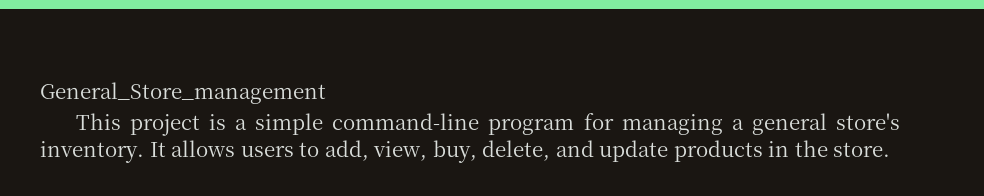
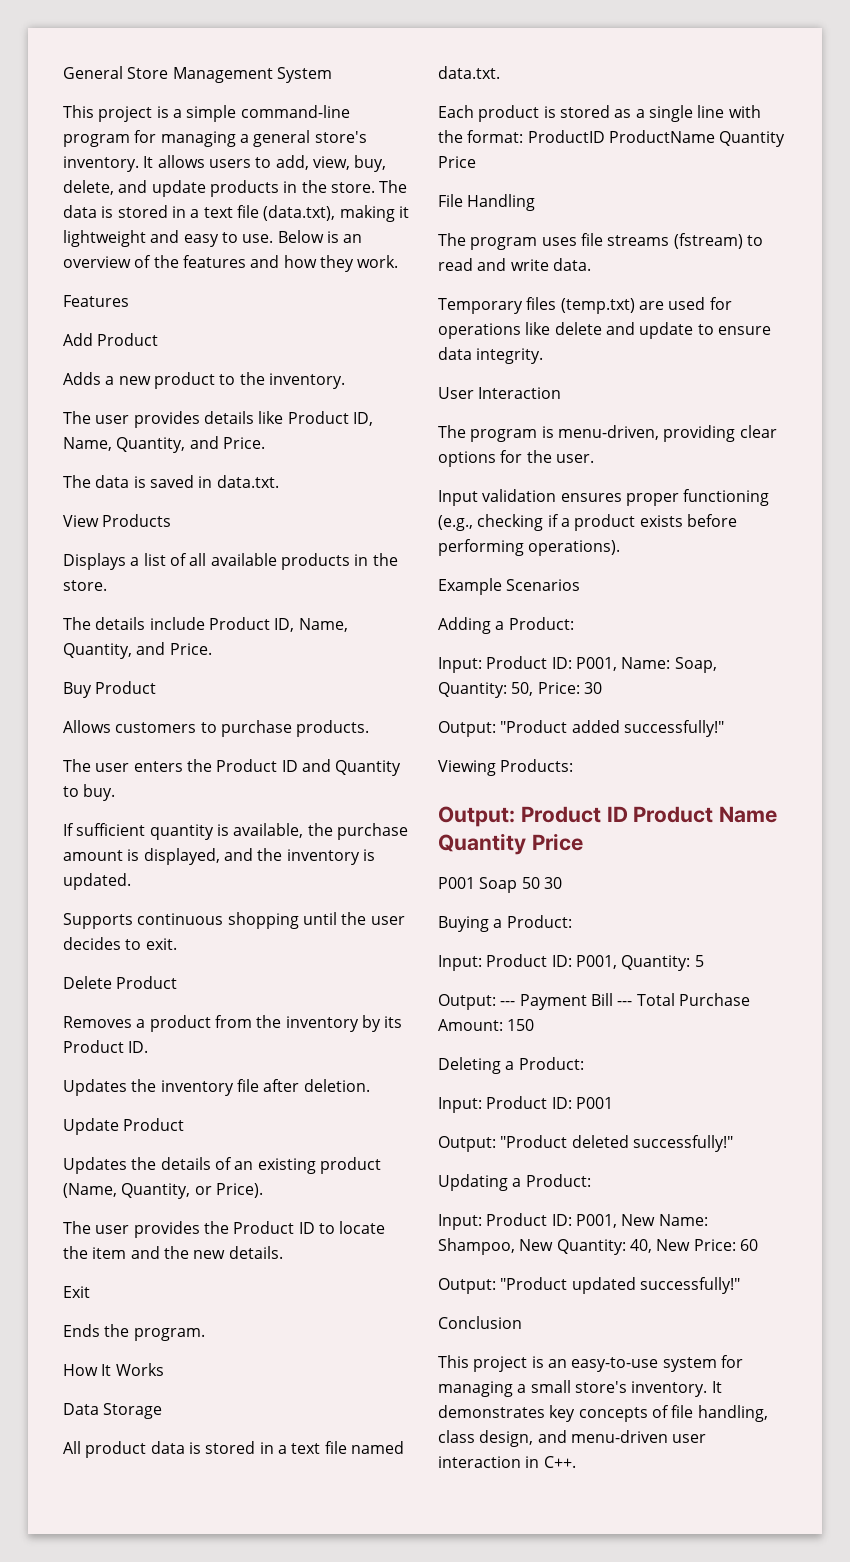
[40,82,326,104] General_Store_management -> [63,66,332,83] General Store Management System
(891, 149) none -> [379,180,408,193] [63,205,409,222] [63,230,363,247] [63,255,399,272] [63,295,129,307] [63,333,159,346] [63,372,345,389] [63,411,373,428] [63,436,265,453] [63,475,279,488] [63,514,172,527] [63,553,398,570] [63,580,107,591] [63,617,348,632] [63,642,212,659] [63,681,157,698] [63,720,370,737] [63,759,402,776] [63,784,116,801] [63,823,408,840] [63,848,375,865] [63,873,131,890] [63,912,405,929] [63,937,177,950] [63,976,178,989] [63,1015,403,1032] [63,1040,149,1053] [63,1079,370,1096] [63,1118,185,1135] [63,1157,381,1174] [63,1183,263,1199] [63,1221,386,1238] [63,1246,283,1259] [63,1286,90,1298] [63,1324,205,1341] [63,1363,164,1376] [63,1403,163,1419] [63,1441,404,1458] [438,66,500,79] [438,105,761,122] [438,130,786,147] [438,156,476,168] [438,194,536,211] [438,233,763,250] [438,258,591,271] [438,297,732,314] [438,322,771,339] [438,347,544,364] [438,387,562,399] [438,425,777,442] [438,450,594,467] [438,489,770,506] [438,514,737,531] [438,539,621,556] [438,578,581,595] [438,617,574,634] [438,656,717,673] [438,682,602,698] [438,720,724,737] [438,759,574,776] [438,806,778,827] [438,833,583,855] [438,877,562,893] [438,915,572,932] [438,954,704,971] [438,993,750,1010] [438,1019,535,1031] [438,1057,584,1074] [438,1096,613,1113] [438,1135,733,1152] [438,1174,591,1191] [438,1213,708,1230] [438,1238,758,1255] [438,1277,740,1294] [438,1316,522,1329] [438,1355,743,1372] [438,1380,722,1397] [438,1405,768,1422] [438,1430,707,1447] [438,1456,576,1468] The data is stored in a text file (data.txt), making it lightweight and easy to use. Below is an overview of the features and how they work. // Features // Add Product // Adds a new product to the inventory. // The user provides details like Product ID, Name, Quantity, and Price. // The data is saved in data.txt. // View Products // Displays a list of all available products in the store. // The details include Product ID, Name, Quantity, and Price. // Buy Product // Allows customers to purchase products. // The user enters the Product ID and Quantity to buy. // If sufficient quantity is available, the purchase amount is displayed, and the inventory is updated. // Supports continuous shopping until the user decides to exit. // Delete Product // Removes a product from the inventory by its Product ID. // Updates the inventory file after deletion. // Update Product // Updates the details of an existing product (Name, Quantity, or Price). // The user provides the Product ID to locate the item and the new details. // Exit // Ends the program. // How It Works // Data Storage // All product data is stored in a text file named data.txt. // Each product is stored as a single line with the format: ProductID ProductName Quantity Price // File Handling // The program uses file streams (fstream) to read and write data. // Temporary files (temp.txt) are used for operations like delete and update to ensure data integrity. // User Interaction // The program is menu-driven, providing clear options for the user. // Input validation ensures proper functioning (e.g., checking if a product exists before performing operations). // Example Scenarios // Adding a Product: // Input: Product ID: P001, Name: Soap, Quantity: 50, Price: 30 // Output: "Product added successfully!" // Viewing Products: // Output: Product ID Product Name Quantity Price // P001 Soap 50 30 // Buying a Product: // Input: Product ID: P001, Quantity: 5 // Output: --- Payment Bill --- Total Purchase Amount: 150 // Deleting a Product: // Input: Product ID: P001 // Output: "Product deleted successfully!" // Updating a Product: // Input: Product ID: P001, New Name: Shampoo, New Quantity: 40, New Price: 60 // Output: "Product updated successfully!" // Conclusion // This project is an easy-to-use system for managing a small store's inventory. It demonstrates key concepts of file handling, class design, and menu-driven user interaction in C++.

